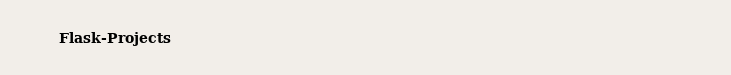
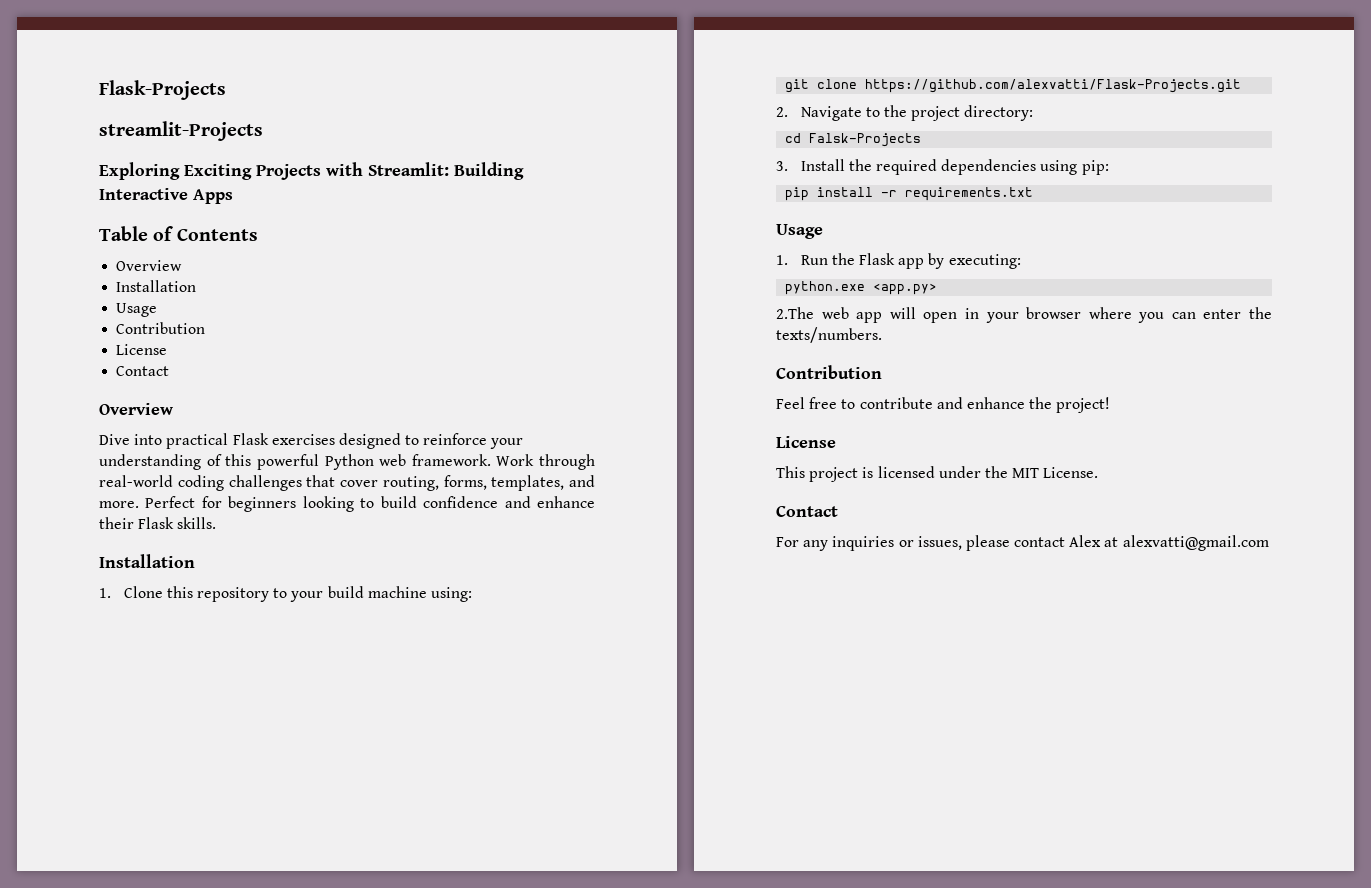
(171, 39) none -> [99,121,263,141] [99,162,524,180] [99,188,233,204] [99,226,258,241] [116,260,183,271] [116,280,197,292] [116,303,158,317] [116,322,206,334] [116,344,168,355] [116,366,170,376] [99,403,173,415] [99,433,524,449] [99,454,595,470] [99,475,595,491] [99,496,595,512] [99,517,217,529] [99,554,195,568] [99,586,472,602] [785,79,1242,93] [776,105,1034,121] [785,133,922,147] [776,159,1109,175] [785,187,1034,201] [776,224,823,239] [776,253,1021,269] [785,281,938,295] [776,307,1272,323] [776,327,882,343] [776,365,882,379] [776,397,1111,413] [776,436,836,448] [776,466,1099,482] [776,506,838,517] [776,535,1269,551] // streamlit-Projects // Exploring Exciting Projects with Streamlit: Building Interactive Apps // Table of Contents // Overview // Installation // Usage // Contribution // License // Contact // Overview // Dive into practical Flask exercises designed to reinforce your understanding of this powerful Python web framework. Work through real-world coding challenges that cover routing, forms, templates, and more. Perfect for beginners looking to build confidence and enhance their Flask skills. // Installation // 1. Clone this repository to your build machine using: // git clone https://github.com/alexvatti/Flask-Projects.git // 2. Navigate to the project directory: // cd Falsk-Projects // 3. Install the required dependencies using pip: // pip install -r requirements.txt // Usage // 1. Run the Flask app by executing: // python.exe <app.py> // 2.The web app will open in your browser where you can enter the texts/numbers. // Contribution // Feel free to contribute and enhance the project! // License // This project is licensed under the MIT License. // Contact // For any inquiries or issues, please contact Alex at alexvatti@gmail.com

